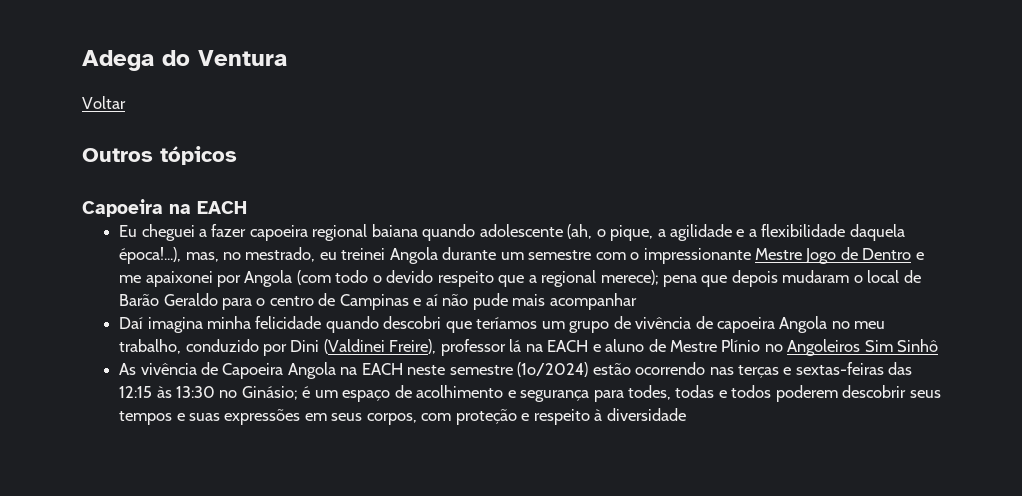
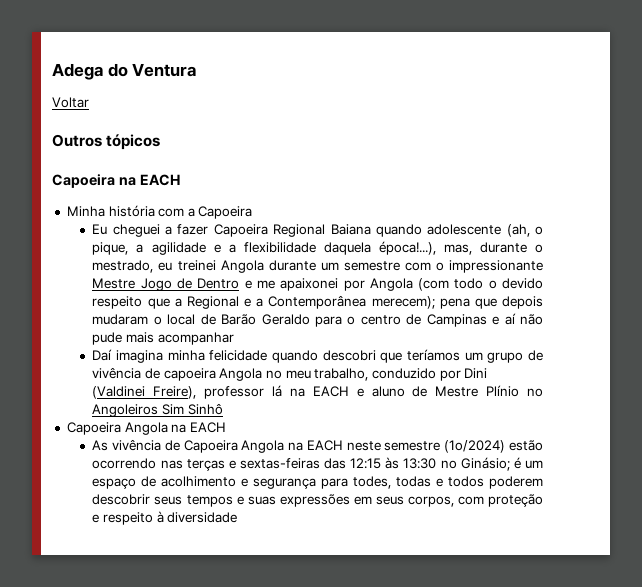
(247, 207) none -> [66,205,253,219] // Minha história com a Capoeira
[249,224,418,241] capoeira regional baiana -> [213,224,371,237] Capoeira Regional Baiana
[222,252,241,260] no -> [479,242,543,253] durante o
[541,270,659,287] regional merece); -> [186,295,435,309] Regional e a Contemporânea merecem);
(939, 345) none -> [66,422,226,435] // Capoeira Angola na EACH

